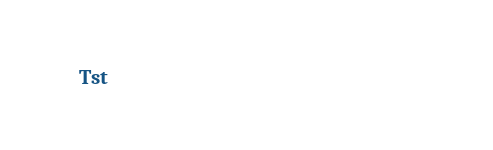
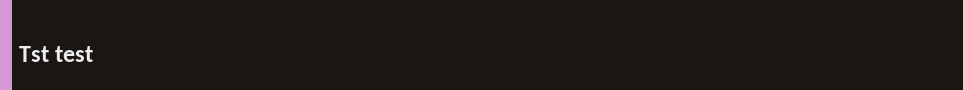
(108, 77) none -> [55,46,94,62] test

